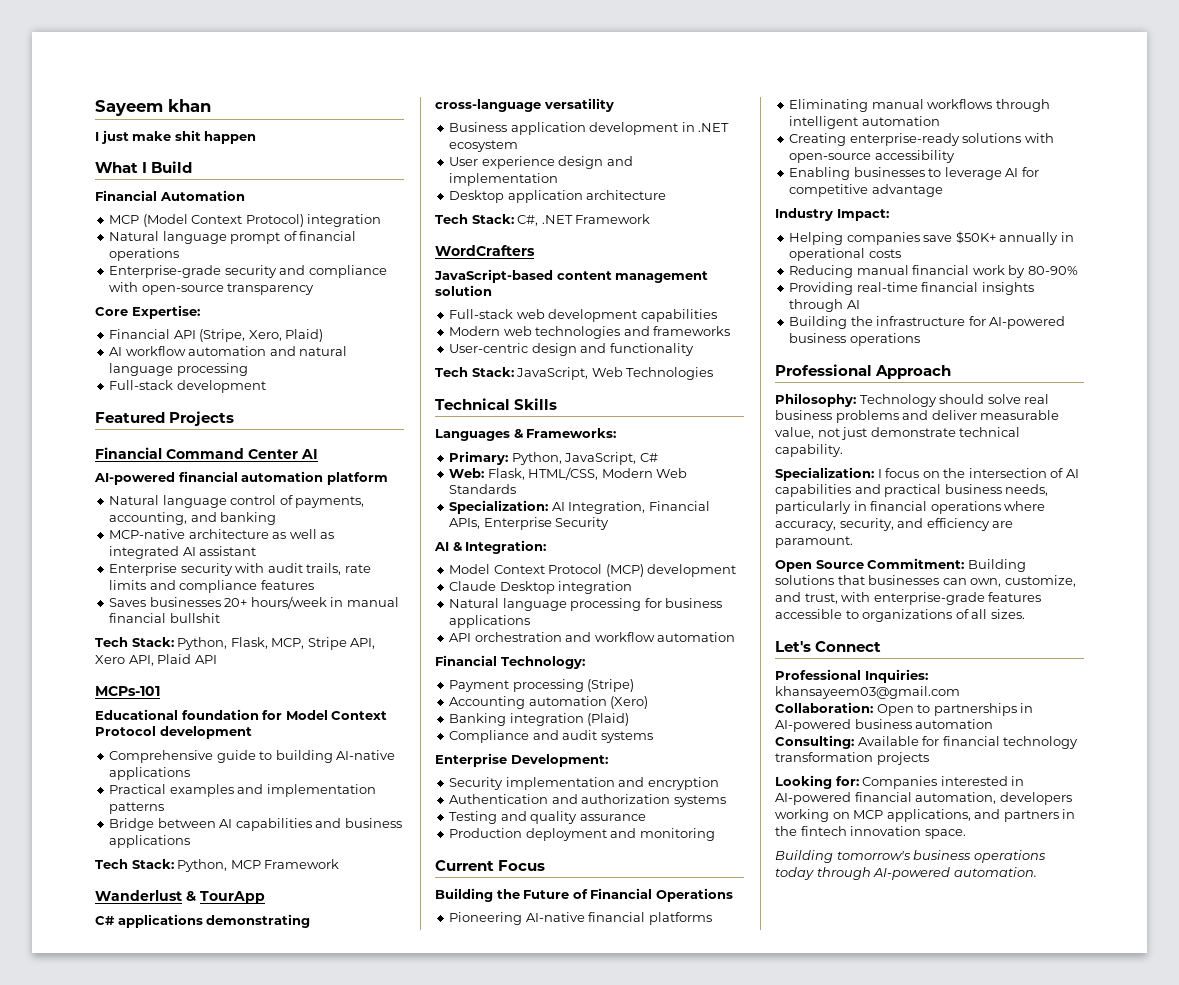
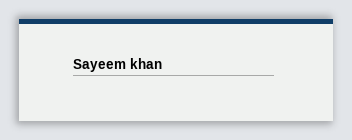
[95,130,257,144] [95,161,193,173] [95,190,245,201] [109,214,382,227] [109,231,357,244] [109,248,180,261] [109,265,387,278] [109,282,315,295] [95,305,200,319] [109,329,324,342] [109,346,348,356] [109,363,248,376] [109,380,266,393] [95,411,235,426] [95,447,318,459] [94,471,388,485] [109,495,365,508] [109,512,277,525] [109,529,335,539] [109,546,257,559] [109,563,371,576] [109,580,314,593] [109,596,399,609] [109,613,220,623] [95,637,376,650] [95,654,217,666] [95,686,160,696] [95,709,388,720] [95,726,252,739] [109,750,396,763] [109,767,191,780] [109,784,376,797] [109,802,165,814] [109,818,402,831] [109,835,191,848] [95,859,340,872] [95,890,265,904] [95,914,311,928] [435,98,614,112] [449,122,730,135] [449,140,519,152] [449,156,633,169] [449,173,559,186] [449,190,667,203] [435,214,651,226] [435,245,535,256] [434,269,709,283] [435,285,492,296] [449,309,717,322] [449,326,731,339] [449,343,694,356] [435,367,714,380] [435,398,558,410] [435,428,617,441] [449,451,658,465] [449,467,688,480] [449,484,517,494] [449,500,710,514] [449,517,610,530] [434,540,547,554] [449,564,737,577] [449,581,633,594] [449,598,723,611] [449,615,531,628] [449,632,736,642] [435,655,585,669] [449,679,635,692] [449,696,649,709] [449,713,630,726] [449,730,653,743] [435,753,608,767] [449,777,719,790] [449,794,726,807] [449,811,646,824] [449,828,715,841] [435,860,546,871] [435,888,733,902] [449,912,712,925] [789,99,1050,112] [789,116,940,129] [789,133,1054,146] [789,150,955,163] [789,167,1039,180] [789,184,943,197] [775,208,889,221] [789,231,1074,245] [789,248,901,261] [789,265,1078,278] [789,282,1034,295] [789,299,860,312] [789,316,1066,329] [789,333,920,346] [775,364,952,379] [775,393,1050,407] [775,410,1060,423] [775,427,1021,440] [775,444,843,457] [775,467,1079,481] [775,484,1049,497] [775,501,1046,514] [775,518,1014,531] [775,536,853,548] [775,558,1026,572] [775,575,1076,587] [775,592,1042,605] [775,609,1025,622] [775,641,882,652] [775,669,928,683] [775,686,960,699] [775,702,1034,716] [775,719,994,732] [775,735,1079,749] [775,752,929,765] [775,775,1025,789] [775,792,1072,805] [775,809,1076,822] [775,826,966,839] [775,850,1046,863] [775,867,1037,880] // I just make shit happen // What I Build // Financial Automation // MCP (Model Context Protocol) integration // Natural language prompt of financial operations // Enterprise-grade security and compliance with open-source transparency // Core Expertise: // Financial API (Stripe, Xero, Plaid) // AI workflow automation and natural language processing // Full-stack development // Featured Projects // Financial Command Center AI // AI-powered financial automation platform // Natural language control of payments, accounting, and banking // MCP-native architecture as well as integrated AI assistant // Enterprise security with audit trails, rate limits and compliance features // Saves businesses 20+ hours/week in manual financial bullshit // Tech Stack: Python, Flask, MCP, Stripe API, Xero API, Plaid API // MCPs-101 // Educational foundation for Model Context Protocol development // Comprehensive guide to building AI-native applications // Practical examples and implementation patterns // Bridge between AI capabilities and business applications // Tech Stack: Python, MCP Framework // Wanderlust & TourApp // C# applications demonstrating cross-language versatility // Business application development in .NET ecosystem // User experience design and implementation // Desktop application architecture // Tech Stack: C#, .NET Framework // WordCrafters // JavaScript-based content management solution // Full-stack web development capabilities // Modern web technologies and frameworks // User-centric design and functionality // Tech Stack: JavaScript, Web Technologies // Technical Skills // Languages & Frameworks: // Primary: Python, JavaScript, C# // Web: Flask, HTML/CSS, Modern Web Standards // Specialization: AI Integration, Financial APIs, Enterprise Security // AI & Integration: // Model Context Protocol (MCP) development // Claude Desktop integration // Natural language processing for business applications // API orchestration and workflow automation // Financial Technology: // Payment processing (Stripe) // Accounting automation (Xero) // Banking integration (Plaid) // Compliance and audit systems // Enterprise Development: // Security implementation and encryption // Authentication and authorization systems // Testing and quality assurance // Production deployment and monitoring // Current Focus // Building the Future of Financial Operations // Pioneering AI-native financial platforms // Eliminating manual workflows through intelligent automation // Creating enterprise-ready solutions with open-source accessibility // Enabling businesses to leverage AI for competitive advantage // Industry Impact: // Helping companies save $50K+ annually in operational costs // Reducing manual financial work by 80-90% // Providing real-time financial insights through AI // Building the infrastructure for AI-powered business operations // Professional Approach // Philosophy: Technology should solve real business problems and deliver measurable value, not just demonstrate technical capability. // Specialization: I focus on the intersection of AI capabilities and practical business needs, particularly in financial operations where accuracy, security, and efficiency are paramount. // Open Source Commitment: Building solutions that businesses can own, customize, and trust, with enterprise-grade features accessible to organizations of all sizes. // Let's Connect // Professional Inquiries: khansayeem03@gmail.com // Collaboration: Open to partnerships in AI-powered business automation // Consulting: Available for financial technology transformation projects // Looking for: Companies interested in AI-powered financial automation, developers working on MCP applications, and partners in the fintech innovation space. // Building tomorrow's business operations today through AI-powered automation. -> (162, 63) none

